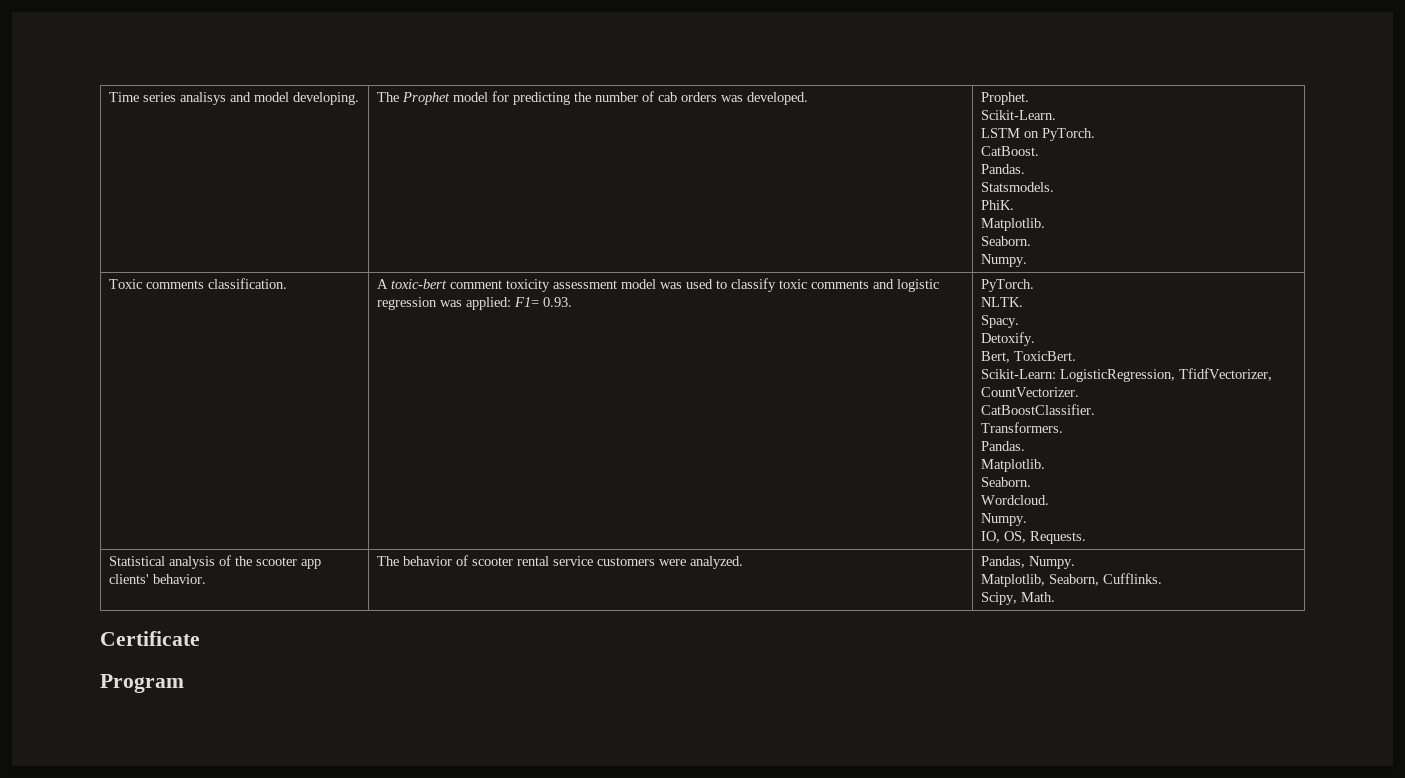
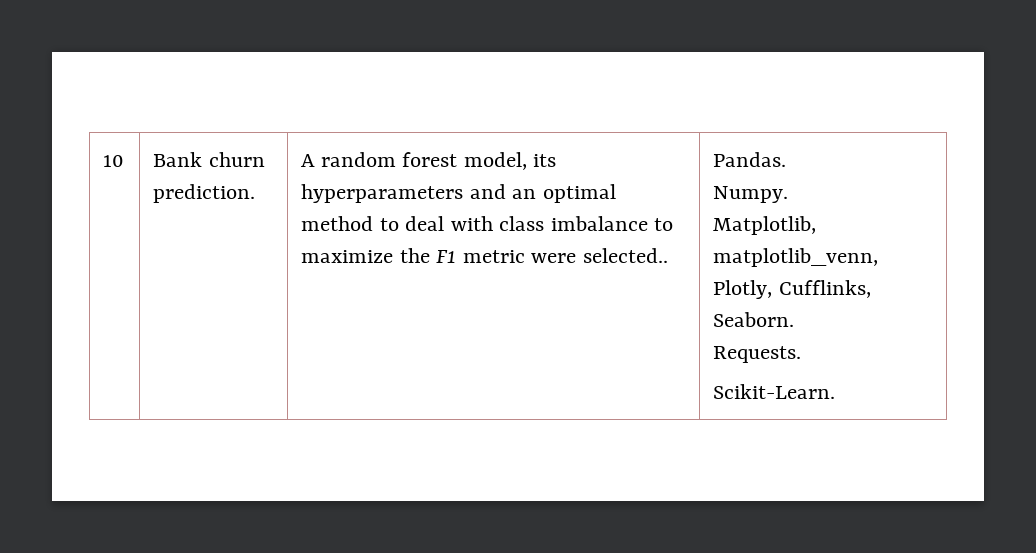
[109,92,360,105] [377,91,809,105] [981,92,1030,105] [981,110,1057,120] [981,128,1096,141] [981,146,1040,156] [981,164,1026,174] [981,182,1055,192] [981,200,1015,210] [981,218,1046,231] [981,236,1032,246] [981,254,1028,267] [109,278,288,289] [377,278,940,292] [377,297,573,310] [981,279,1035,292] [981,297,1024,307] [981,315,1020,328] [981,332,1036,346] [981,351,1077,363] [981,368,1273,382] [981,387,1080,397] [981,404,1096,415] [981,422,1064,433] [981,441,1026,451] [981,459,1046,472] [981,477,1032,487] [981,495,1050,505] [981,513,1028,526] [981,531,1087,544] [109,555,322,569] [109,574,207,584] [377,555,744,569] [981,556,1076,569] [981,573,1163,587] [981,592,1056,605] [100,631,200,646] [100,674,184,693] Time series analisys and model developing. | The Prophet model for predicting the number of cab orders was developed. | Prophet. // Scikit-Learn. // LSTM on PyTorch. // CatBoost. // Pandas. // Statsmodels. // PhiK. // Matplotlib. // Seaborn. // Numpy. // Toxic comments classification. | A toxic-bert comment toxicity assessment model was used to classify toxic comments and logistic regression was applied: F1= 0.93. | PyTorch. // NLTK. // Spacy. // Detoxify. // Bert, ToxicBert. // Scikit-Learn: LogisticRegression, TfidfVectorizer, CountVectorizer. // CatBoostClassifier. // Transformers. // Pandas. // Matplotlib. // Seaborn. // Wordcloud. // Numpy. // IO, OS, Requests. // Statistical analysis of the scooter app clients' behavior. | The behavior of scooter rental service customers were analyzed. | Pandas, Numpy. // Matplotlib, Seaborn, Cufflinks. // Scipy, Math. // Certificate // Program -> [103,155,125,167] [153,152,265,167] [153,184,256,203] [301,152,557,170] [301,184,616,203] [301,216,674,231] [301,248,668,263] [713,152,787,167] [713,186,789,203] [713,216,817,235] [713,248,879,267] [713,280,871,299] [713,312,795,327] [713,346,802,363] [713,384,836,399] 10 | Bank churn prediction. | A random forest model, its hyperparameters and an optimal method to deal with class imbalance to maximize the F1 metric were selected.. | Pandas. // Numpy. // Matplotlib, matplotlib_venn, Plotly, Cufflinks, Seaborn. // Requests. // Scikit-Learn.

